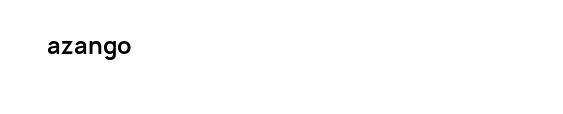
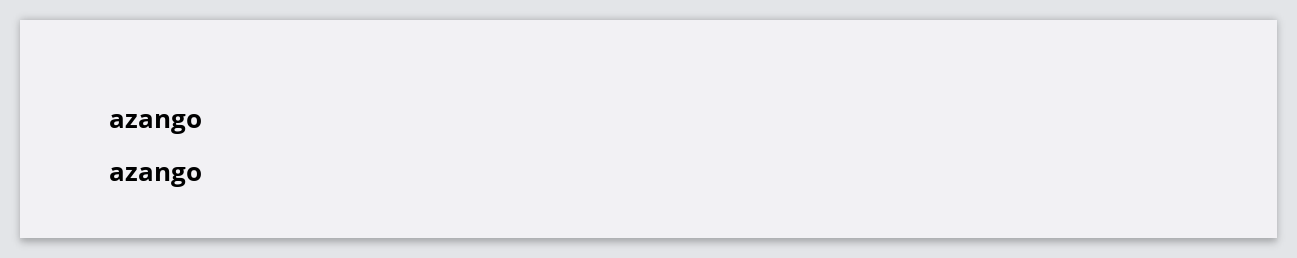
[47,41,132,60] azango -> [109,114,202,134] [109,167,202,187] azango // azango

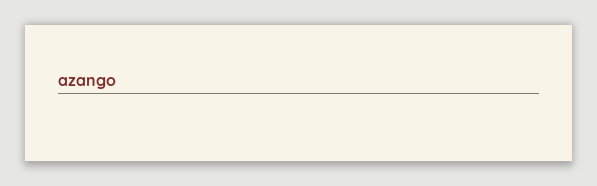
[109,114,202,134] [109,167,202,187] azango // azango -> [58,77,116,89] azango

